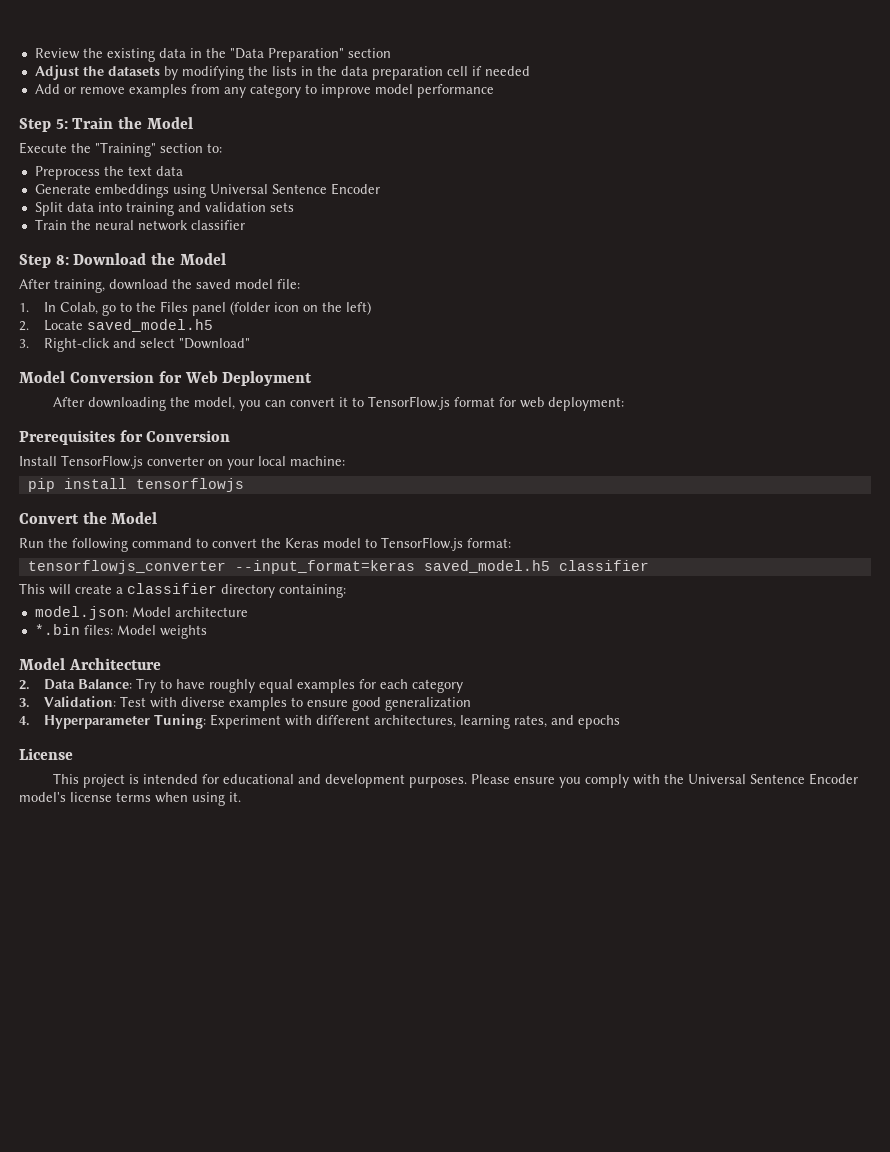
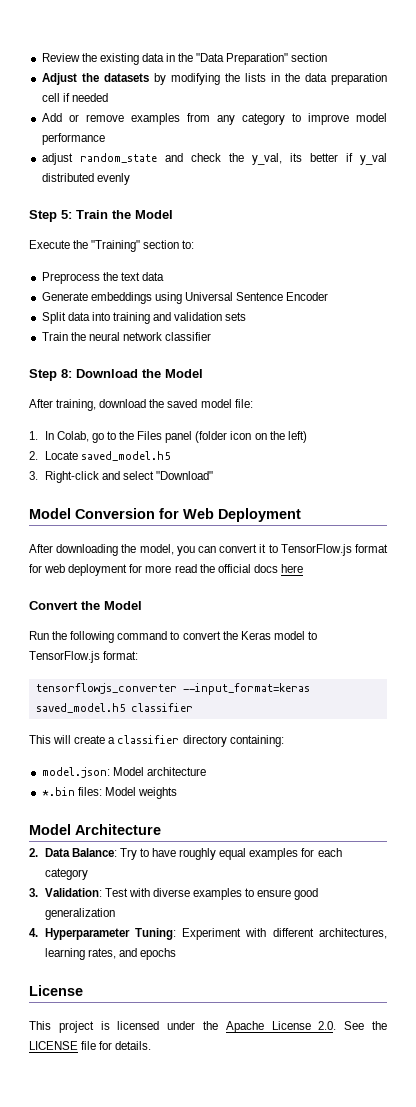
(494, 91) none -> [41,153,387,165] [41,173,130,185] // adjust random_state and check the y_val, its better if y_val distributed evenly
[548,397,625,411] [19,430,231,445] [19,455,345,470] [27,478,244,492] deployment: // Prerequisites for Conversion // Install TensorFlow.js converter on your local machine: // pip install tensorflowjs -> [68,564,303,576] deployment for more read the official docs here
[143,773,859,788] [19,792,241,806] intended for educational and development purposes. Please ensure you comply with the Universal Sentence Encoder model's license terms when using it. -> [117,1021,388,1033] [29,1041,152,1050] licensed under the Apache License 2.0. See the LICENSE file for details.

